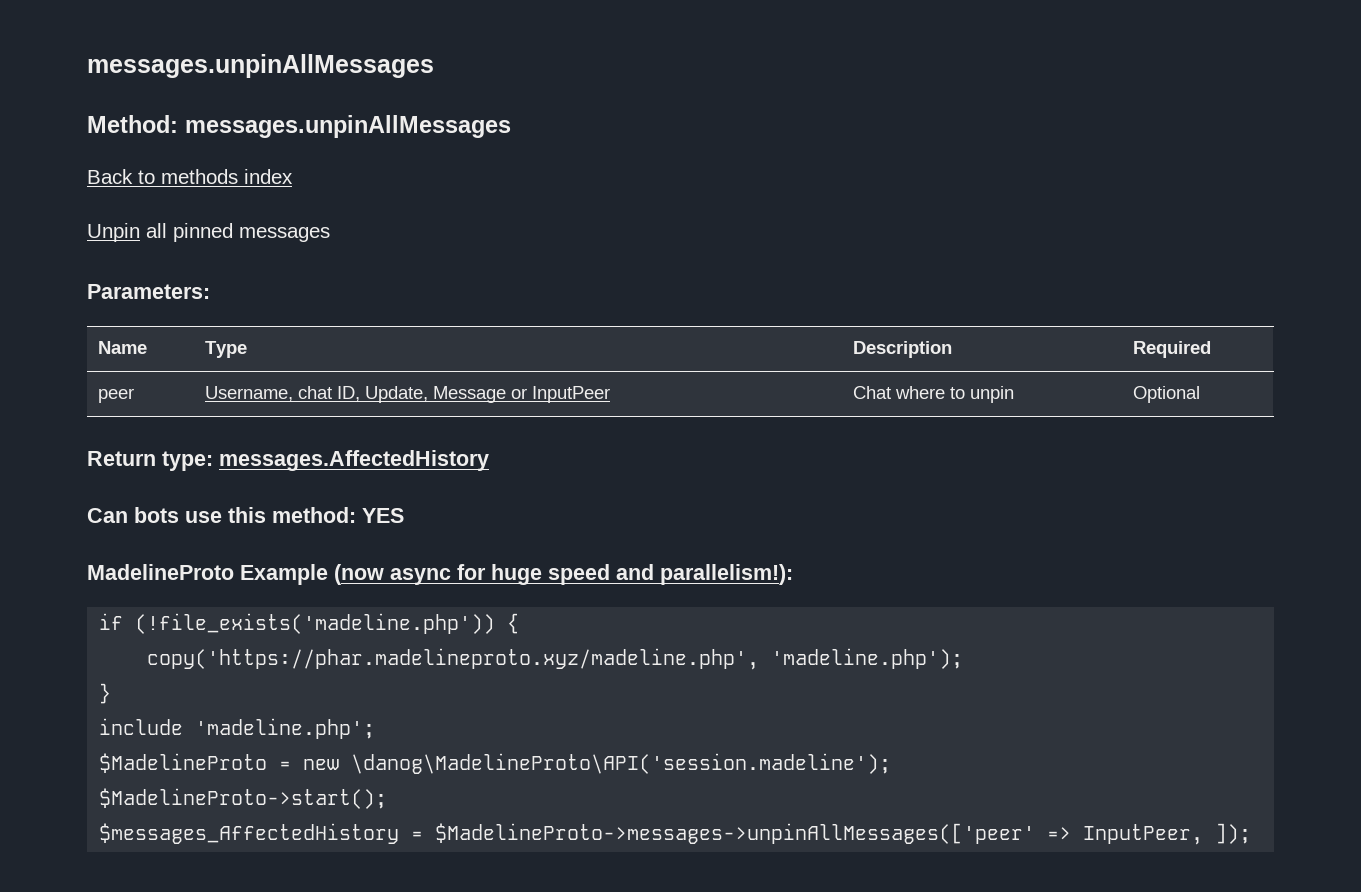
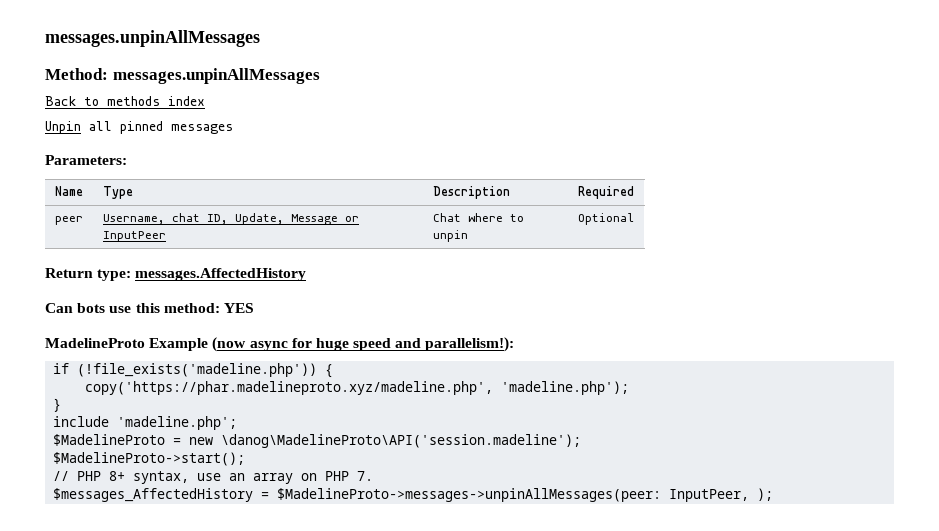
[99,823,1252,845] $messages_AffectedHistory = $MadelineProto->messages->unpinAllMessages(['peer' => InputPeer, ]); -> [53,471,374,484] [53,488,774,502] // PHP 8+ syntax, use an array on PHP 7. // $messages_AffectedHistory = $MadelineProto->messages->unpinAllMessages(peer: InputPeer, );

